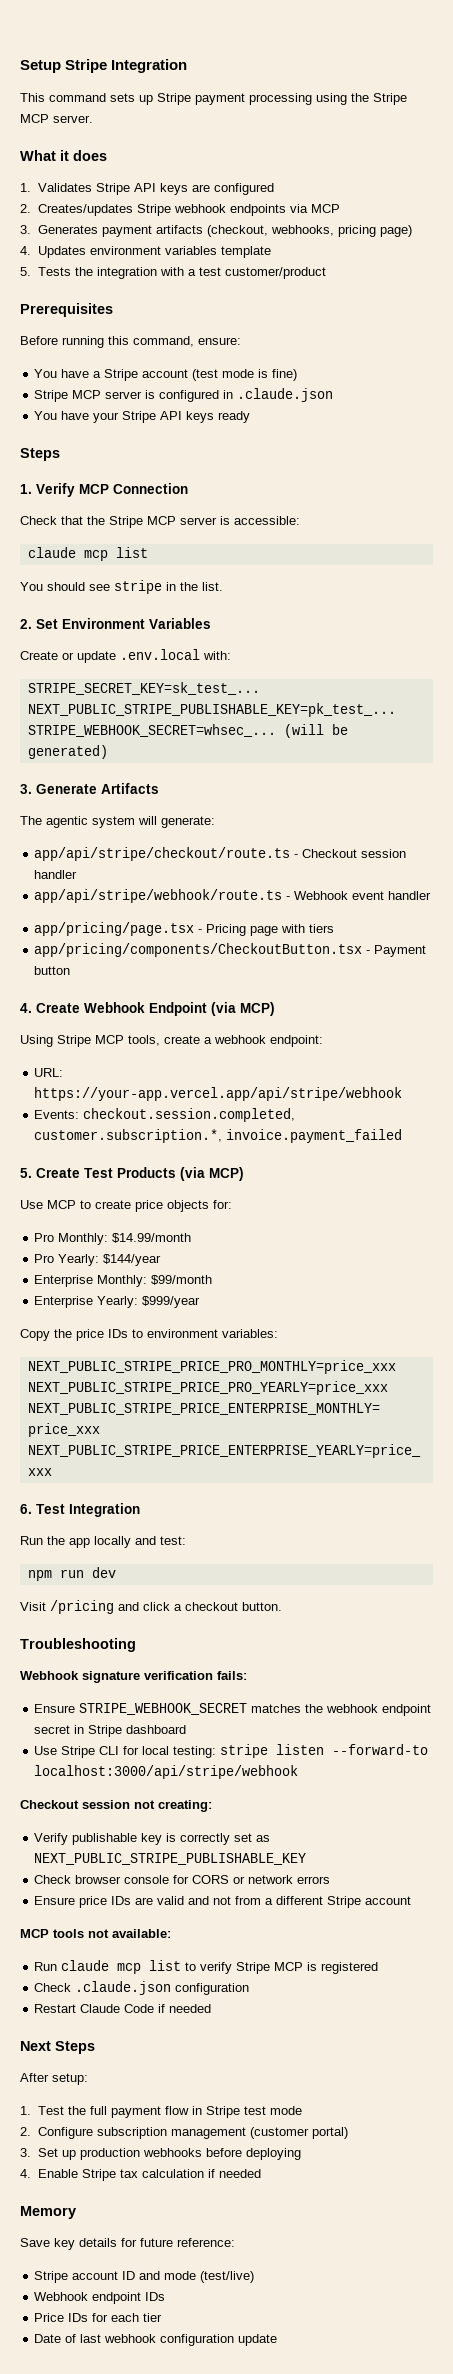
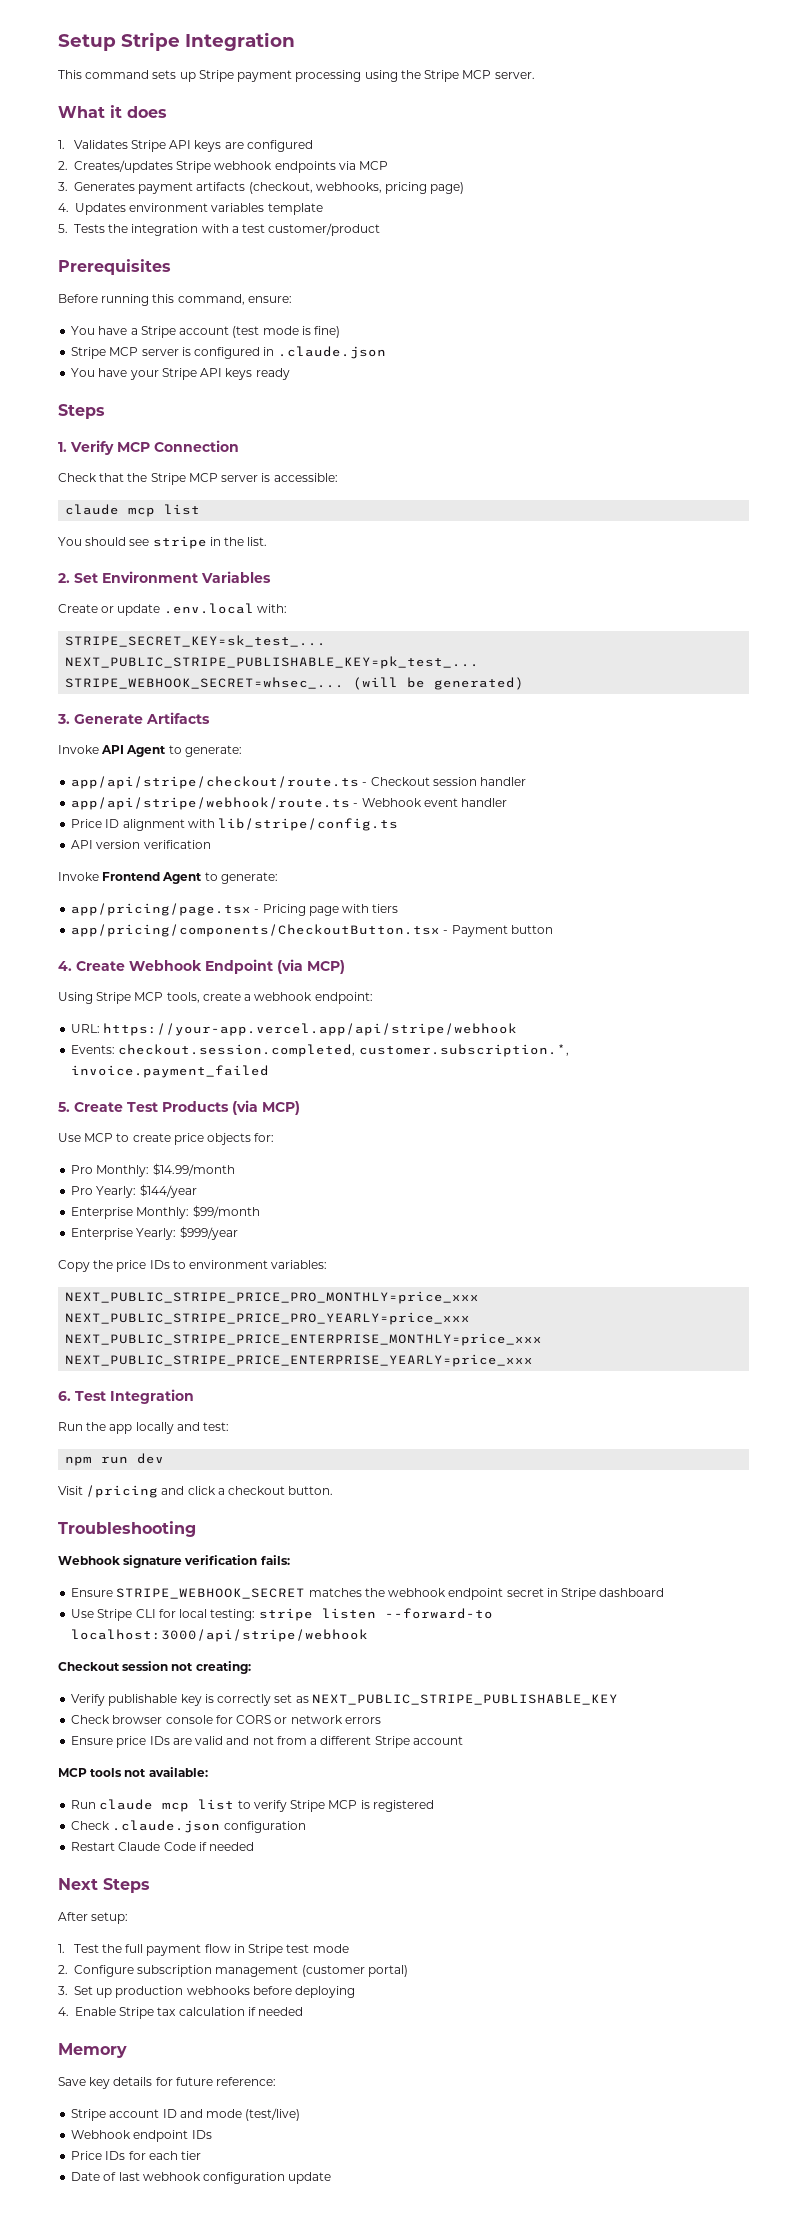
[20,816,157,828] The agentic system will -> [58,745,182,757] Invoke API Agent to
(432, 895) none -> [71,818,399,831] [71,840,211,849] [58,872,278,884] // Price ID alignment with lib/stripe/config.ts // API version verification // Invoke Frontend Agent to generate:

